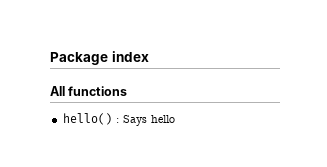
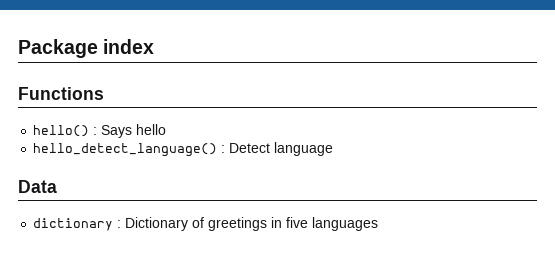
[50,86,128,96] All functions -> [18,87,104,100] Functions
(175, 119) none -> [33,142,334,157] [18,180,57,193] [33,217,379,231] // hello_detect_language() : Detect language // Data // dictionary : Dictionary of greetings in five languages

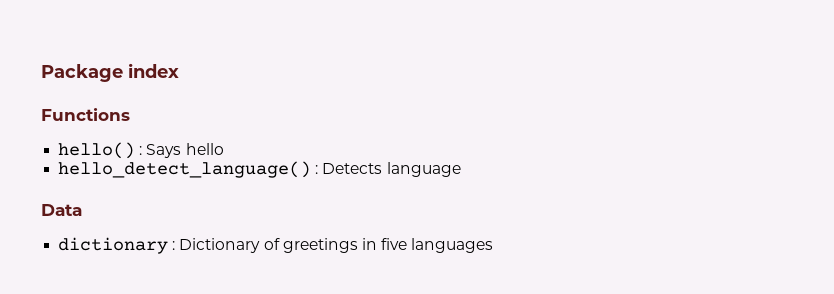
[229,143,271,153] Detect -> [322,163,383,174] Detects

